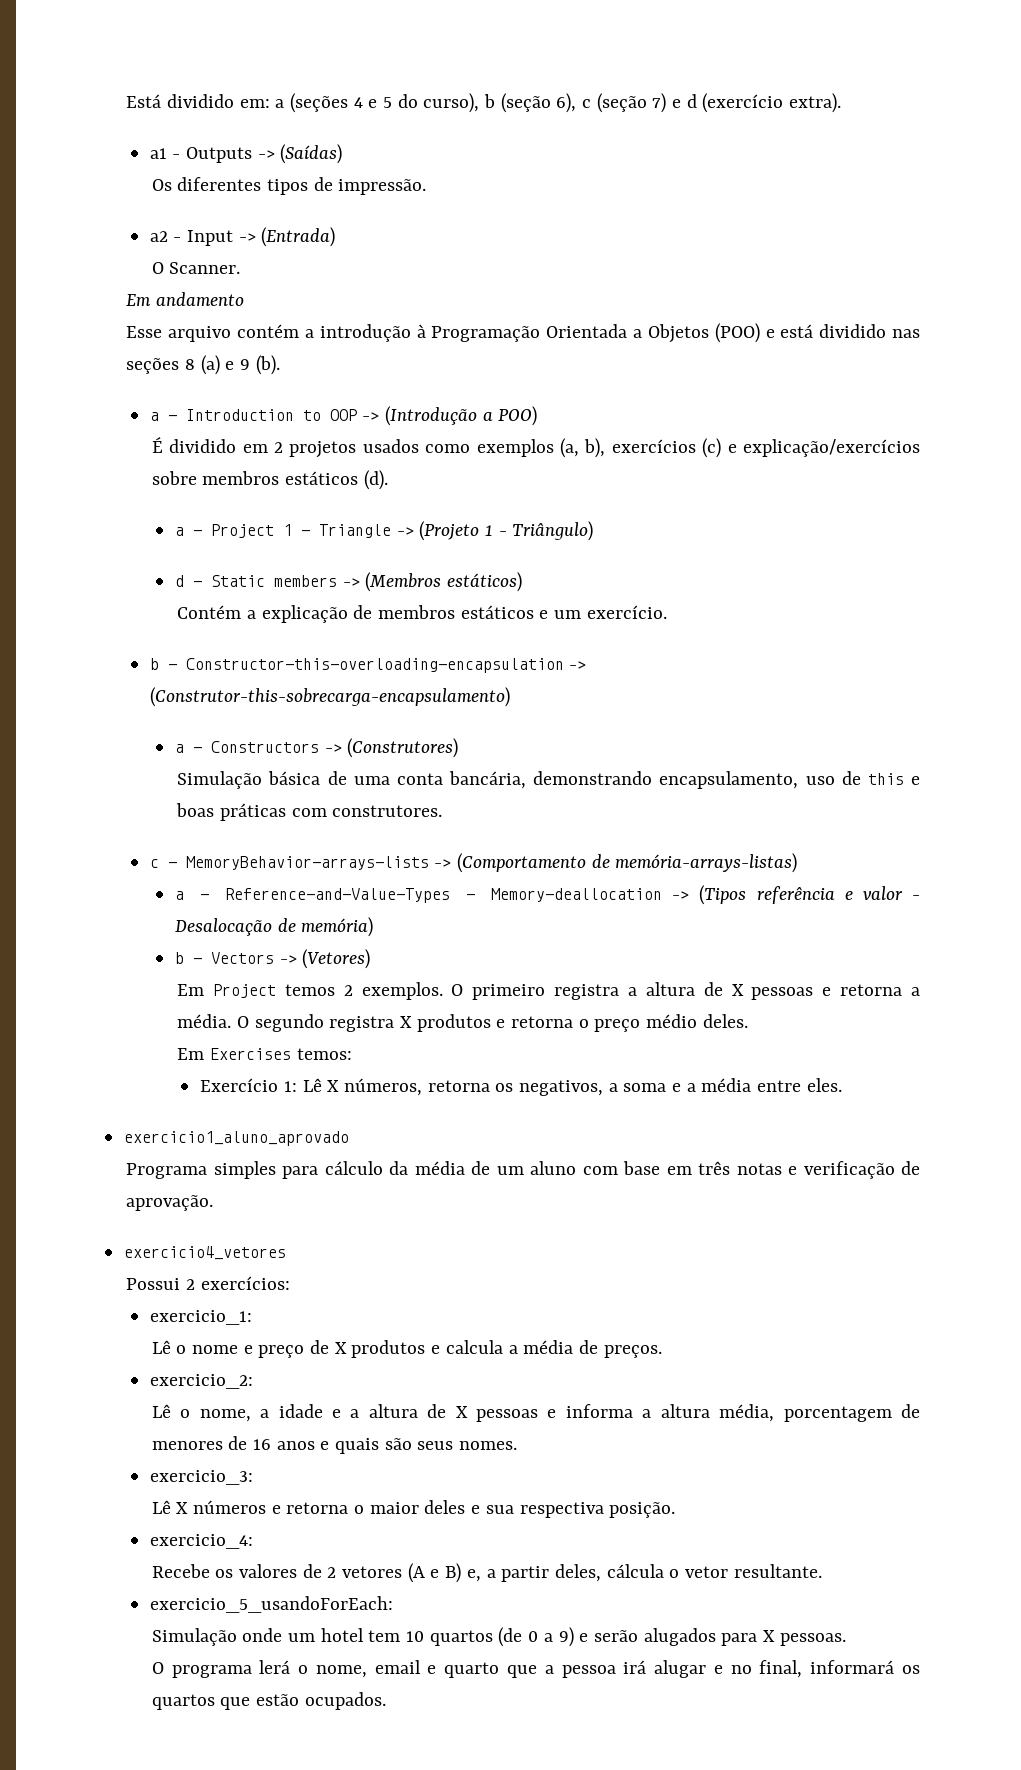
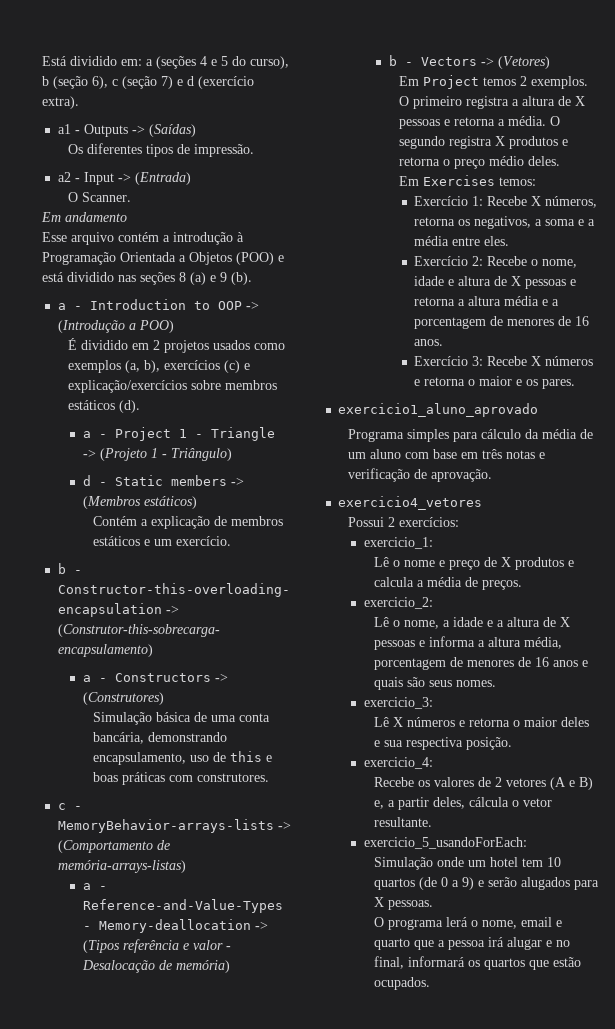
[302,1078,322,1092] Lê -> [487,196,528,206] Recebe
(842, 1085) none -> [414,256,578,268] [414,276,577,289] [414,296,560,306] [414,316,590,329] [414,339,444,346] [414,356,594,366] [414,376,576,389] // Exercício 2: Recebe o nome, idade e altura de X pessoas e retorna a altura média e a porcentagem de menores de 16 anos. // Exercício 3: Recebe X números e retorna o maior e os pares.

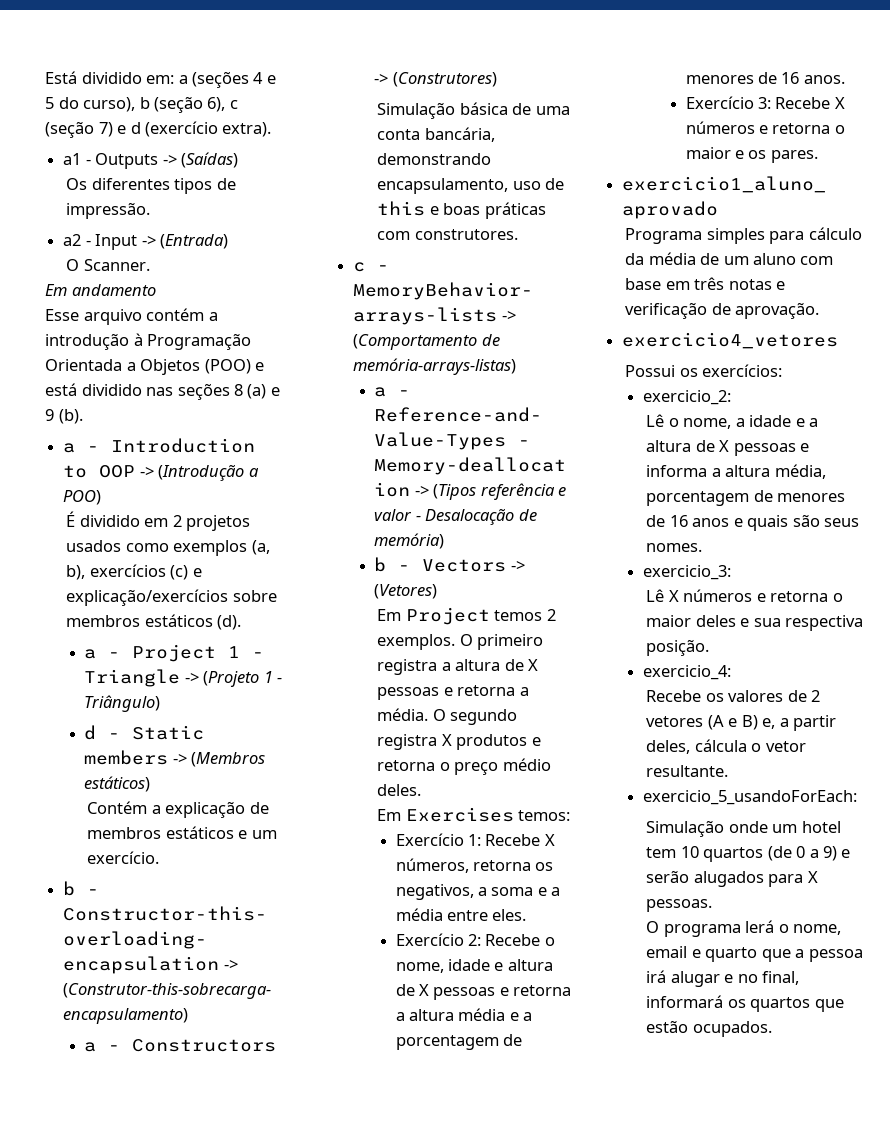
[388,517,396,527] 2 -> [679,368,698,377] os
[363,537,433,549] [373,557,574,570] [373,577,522,590] // exercicio_1: // Lê o nome e preço de X produtos e calcula a média de preços. -> (783, 370) none

